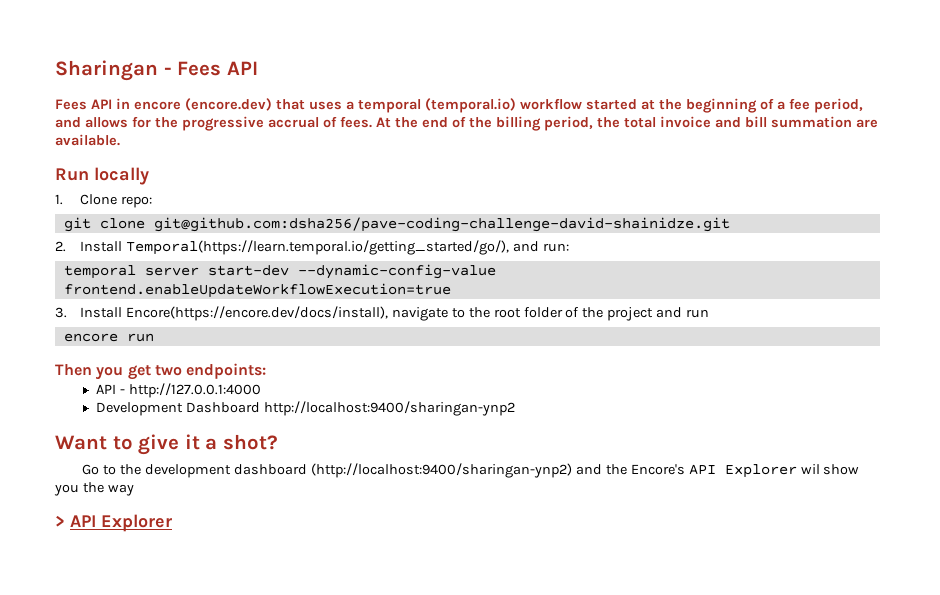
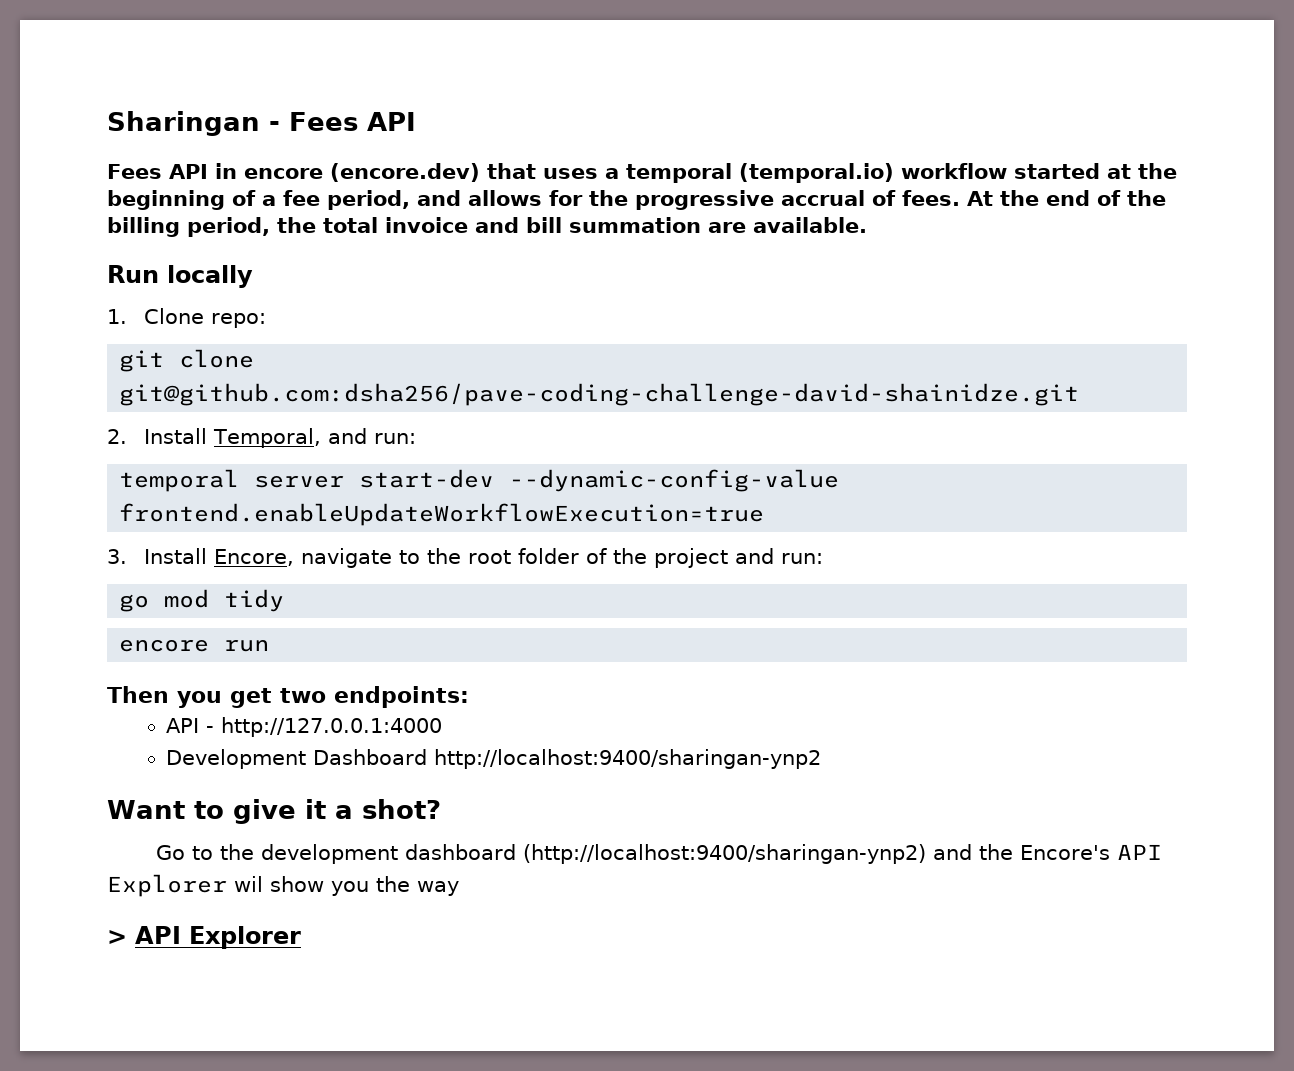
[125,240,509,255] Temporal(https://learn.temporal.io/getting_started/go/), -> [212,428,321,448] Temporal,
[125,306,388,321] Encore(https://encore.dev/docs/install), -> [213,549,294,566] Encore,
[686,309,710,318] run -> [780,553,823,564] [119,589,285,612] run: // go mod tidy

